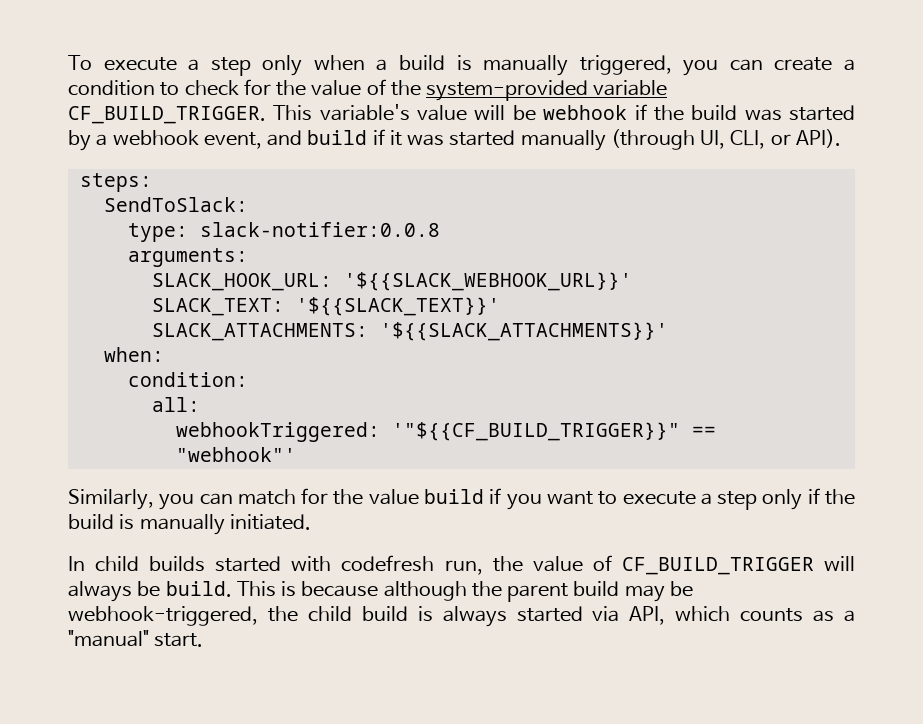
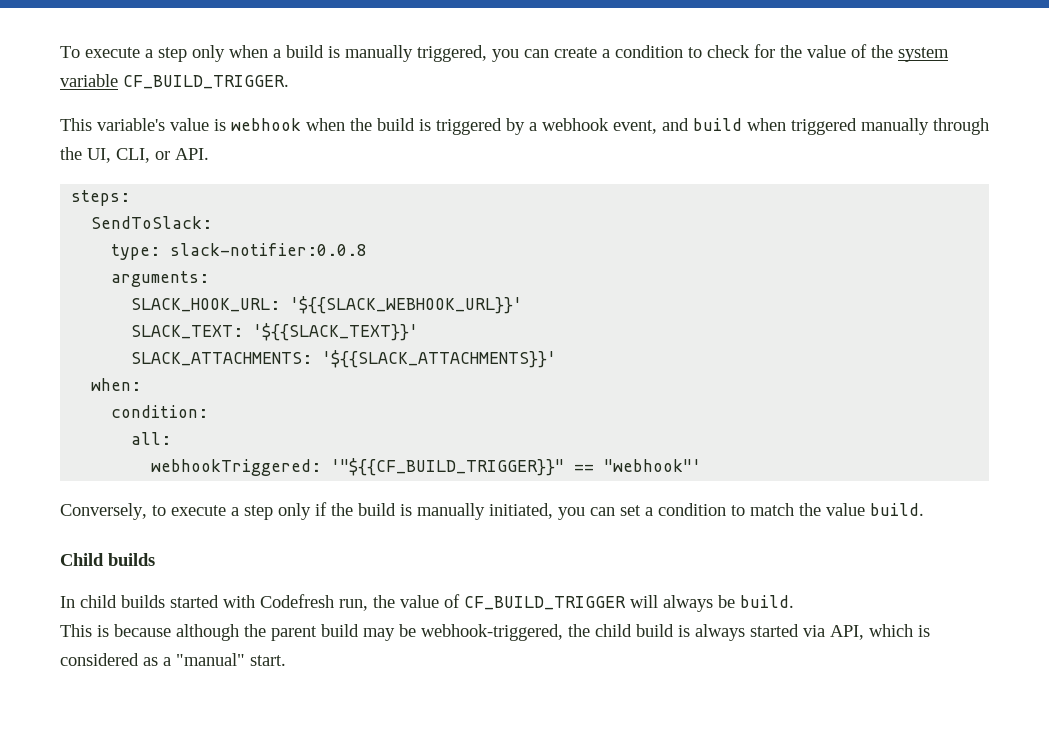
[426,80,589,101] system-provided -> [898,47,949,62] system
(266, 115) none -> (289, 82) //
[474,104,856,121] will be webhook if the build was started -> [214,118,502,135] is webhook when the build is triggered
[372,129,695,151] if it was started manually (through -> [747,118,989,135] [60,147,82,160] when triggered manually through the
[795,129,841,148] API). -> [175,148,209,160] API.
[68,488,593,510] Similarly, you can match for the value build if you want -> [60,503,147,520] Conversely,
[229,514,311,530] initiated. -> [489,503,924,520] [60,553,155,566] initiated, you can set a condition to match the value build. // Child builds
[341,555,435,572] codefresh -> [260,594,334,608] Codefresh
(232, 589) none -> (794, 601) //
[740,608,804,622] counts -> [918,625,930,637] [60,653,139,666] is considered

